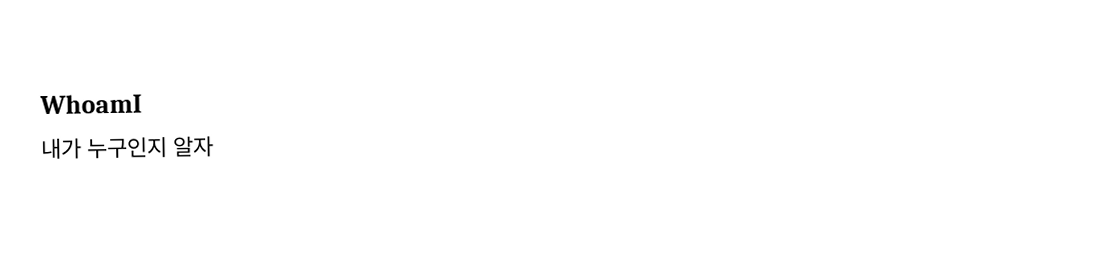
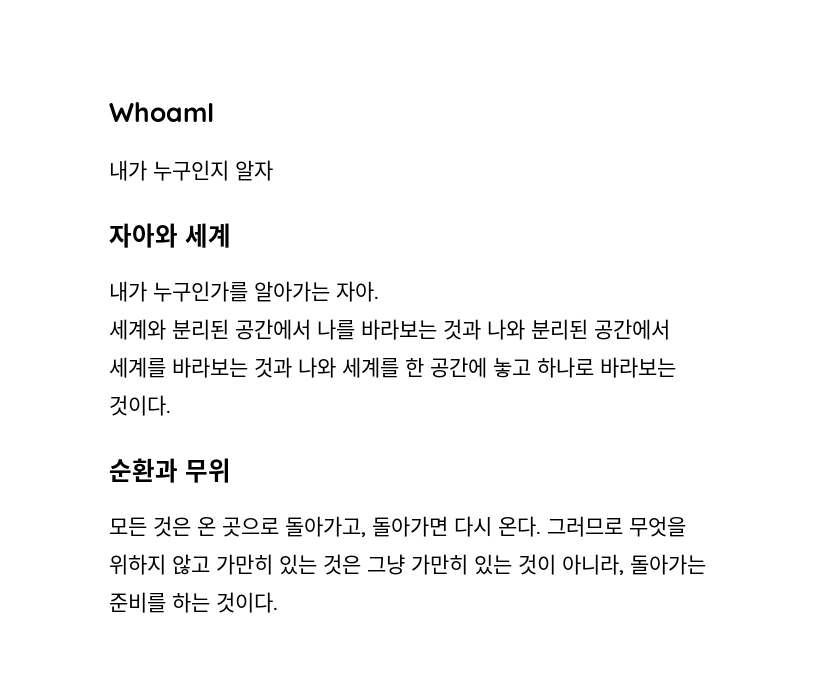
(215, 146) none -> [109,223,231,248] [109,281,379,302] [109,319,670,340] [109,357,676,378] [109,395,171,416] [109,458,231,483] [109,516,686,537] [109,554,706,575] [109,592,278,613] // 자아와 세계 // 내가 누구인가를 알아가는 자아. // 세계와 분리된 공간에서 나를 바라보는 것과 나와 분리된 공간에서 세계를 바라보는 것과 나와 세계를 한 공간에 놓고 하나로 바라보는 것이다. // 순환과 무위 // 모든 것은 온 곳으로 돌아가고, 돌아가면 다시 온다. 그러므로 무엇을 위하지 않고 가만히 있는 것은 그냥 가만히 있는 것이 아니라, 돌아가는 준비를 하는 것이다.

